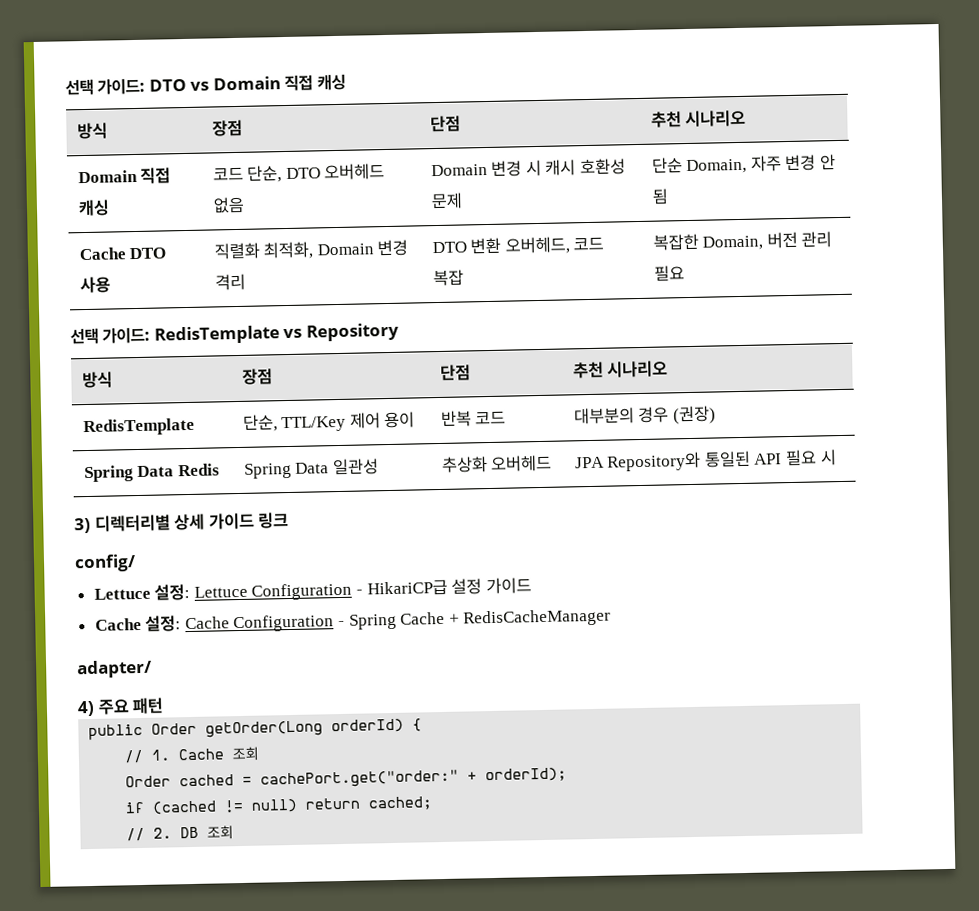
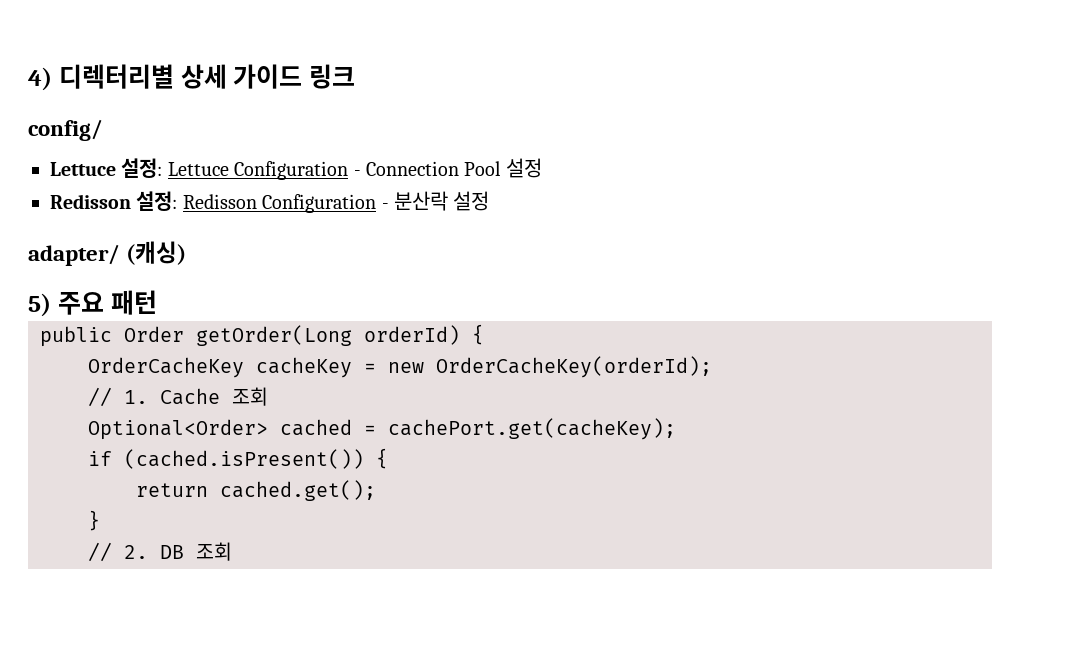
[65,73,346,96] [76,122,108,140] [211,119,243,137] [429,115,461,133] [650,109,747,128] [77,167,172,184] [77,199,110,217] [212,163,386,183] [212,196,245,214] [430,158,627,177] [430,192,463,210] [651,154,837,175] [651,188,669,205] [78,247,168,261] [79,276,111,294] [213,239,410,260] [214,273,246,291] [431,236,605,255] [432,269,464,287] [652,231,833,251] [653,265,685,282] [70,322,399,345] [81,371,113,389] [241,368,273,385] [439,364,471,381] [572,360,669,379] [82,417,195,437] [242,411,416,433] [440,410,507,427] [573,405,716,425] [83,463,220,483] [243,458,379,479] [441,454,553,473] [574,449,837,472] [74,517,91,534] 선택 가이드: DTO vs Domain 직접 캐싱 // 방식 | 장점 | 단점 | 추천 시나리오 // Domain 직접 캐싱 | 코드 단순, DTO 오버헤드 없음 | Domain 변경 시 캐시 호환성 문제 | 단순 Domain, 자주 변경 안 됨 // Cache DTO 사용 | 직렬화 최적화, Domain 변경 격리 | DTO 변환 오버헤드, 코드 복잡 | 복잡한 Domain, 버전 관리 필요 // 선택 가이드: RedisTemplate vs Repository // 방식 | 장점 | 단점 | 추천 시나리오 // RedisTemplate | 단순, TTL/Key 제어 용이 | 반복 코드 | 대부분의 경우 (권장) // Spring Data Redis | Spring Data 일관성 | 추상화 오버헤드 | JPA Repository와 통일된 API 필요 시 // 3) -> [28,67,52,91] 4)
[366,577,532,597] [94,608,612,633] HikariCP급 설정 가이드 // Cache 설정: Cache Configuration - Spring Cache + RedisCacheManager -> [366,158,542,178] [50,191,490,213] Connection Pool 설정 // Redisson 설정: Redisson Configuration - 분산락 설정
[77,700,95,717] // 4) -> [126,241,187,265] [28,293,51,317] (캐싱) // 5)
(423, 725) none -> [88,356,712,378] // OrderCacheKey cacheKey = new OrderCacheKey(orderId);
[125,775,172,788] Order -> [88,419,268,440] Optional<Order>
[260,767,568,789] [125,796,434,815] cachePort.get("order:" + orderId); // if (cached != null) return cached; -> [388,418,676,440] [88,448,388,469] [136,480,376,501] [88,510,100,531] cachePort.get(cacheKey); // if (cached.isPresent()) { // return cached.get(); // }

